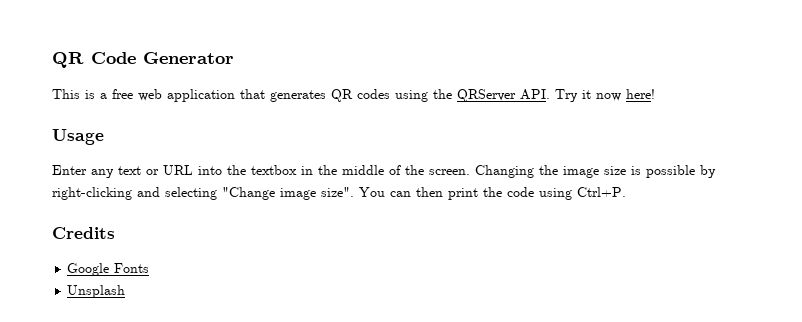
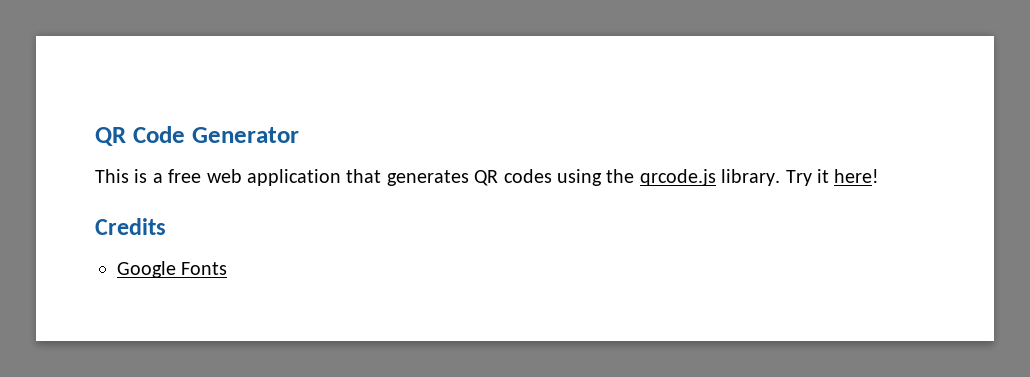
[457,89,550,102] QRServer API. -> [639,169,781,186] qrcode.js library.
[596,93,621,101] now -> (829, 176) none
[52,129,104,145] [52,165,716,178] [52,187,626,200] // Usage // Enter any text or URL into the textbox in the middle of the screen. Changing the image size is possible by right-clicking and selecting "Change image size". You can then print the code using Ctrl+P. -> (880, 176) none
[67,285,126,298] // Unsplash -> (228, 268) none

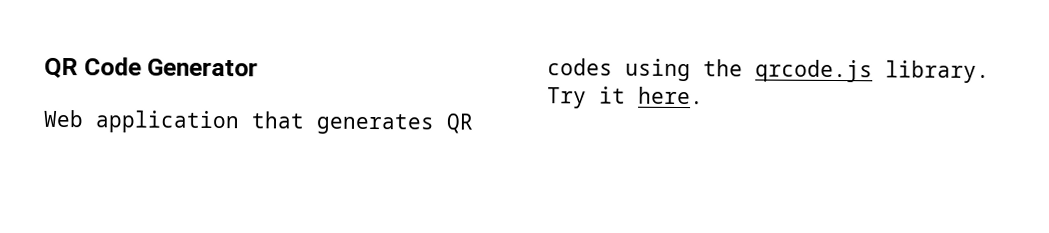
[95,169,242,183] This is a free web -> [43,109,84,128] Web
[834,169,880,183] [95,218,166,235] [117,261,228,278] here! // Credits // Google Fonts -> [638,86,704,105] here.

